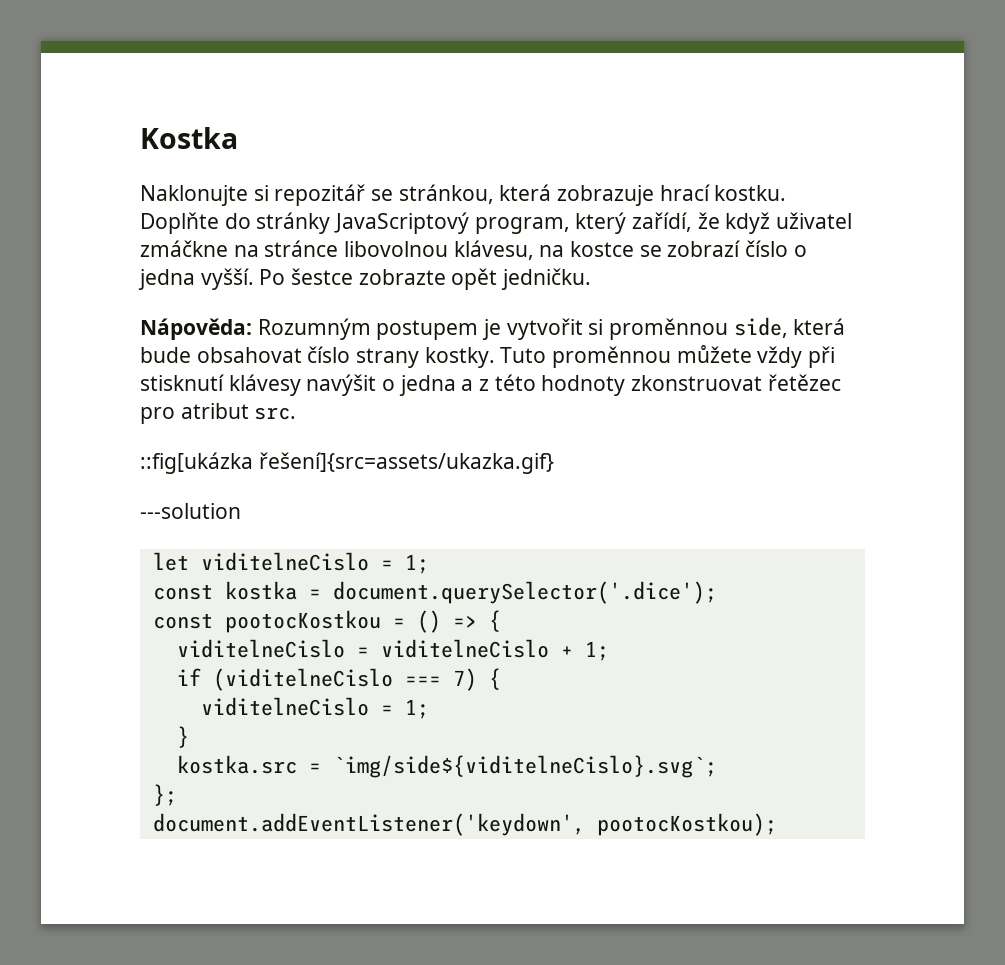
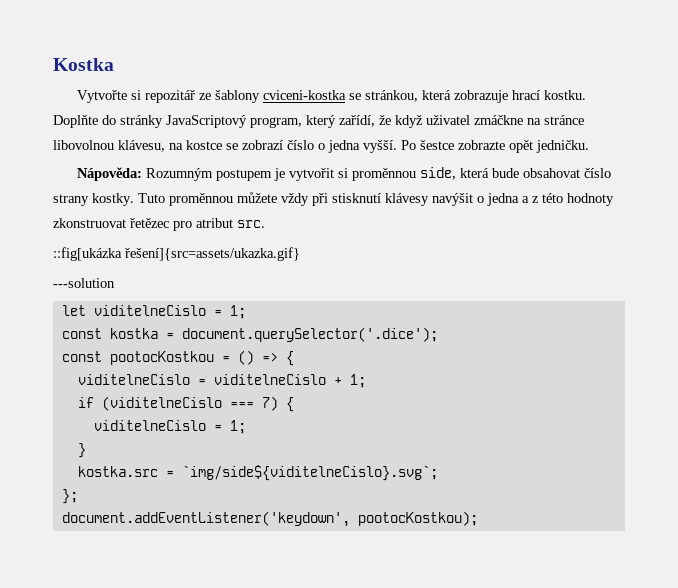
[140,185,248,206] Naklonujte -> [76,90,127,103] Vytvořte
(366, 195) none -> [198,90,346,103] ze šablony cviceni-kostka

